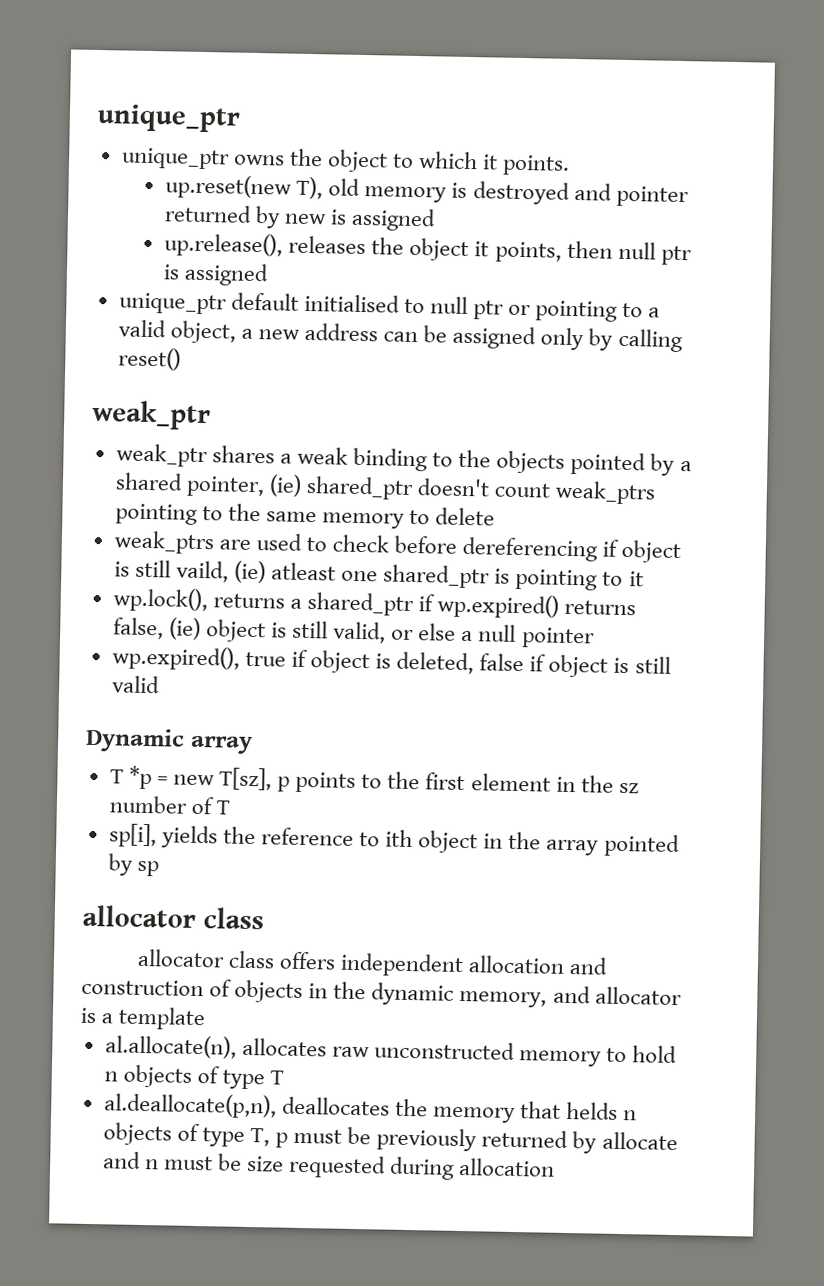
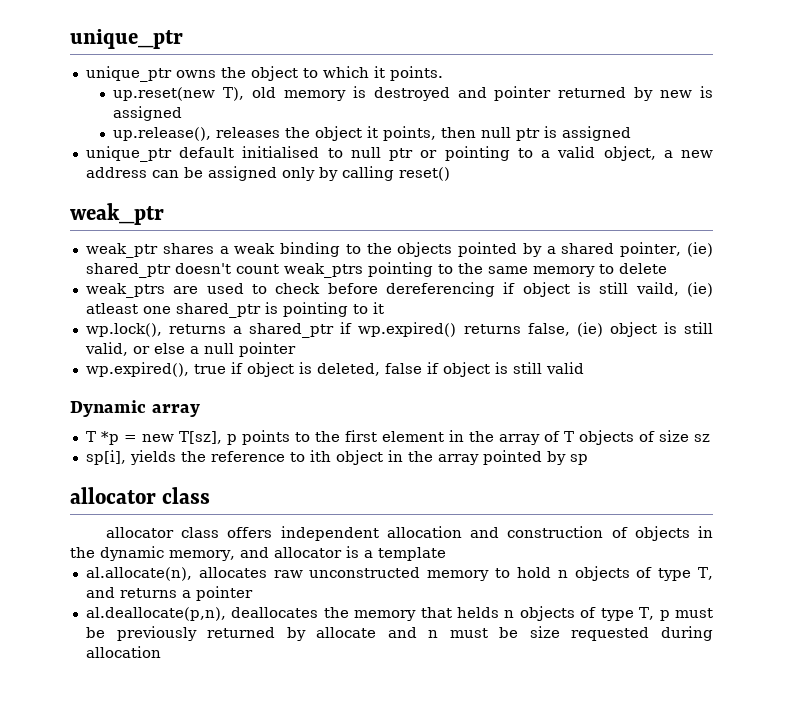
[618,782,639,794] [108,795,188,814] sz number -> [498,434,540,445] array
(230, 807) none -> [578,430,710,445] objects of size sz
[270,1070,285,1085] T -> [698,567,714,580] [85,586,253,601] T, and returns a pointer

